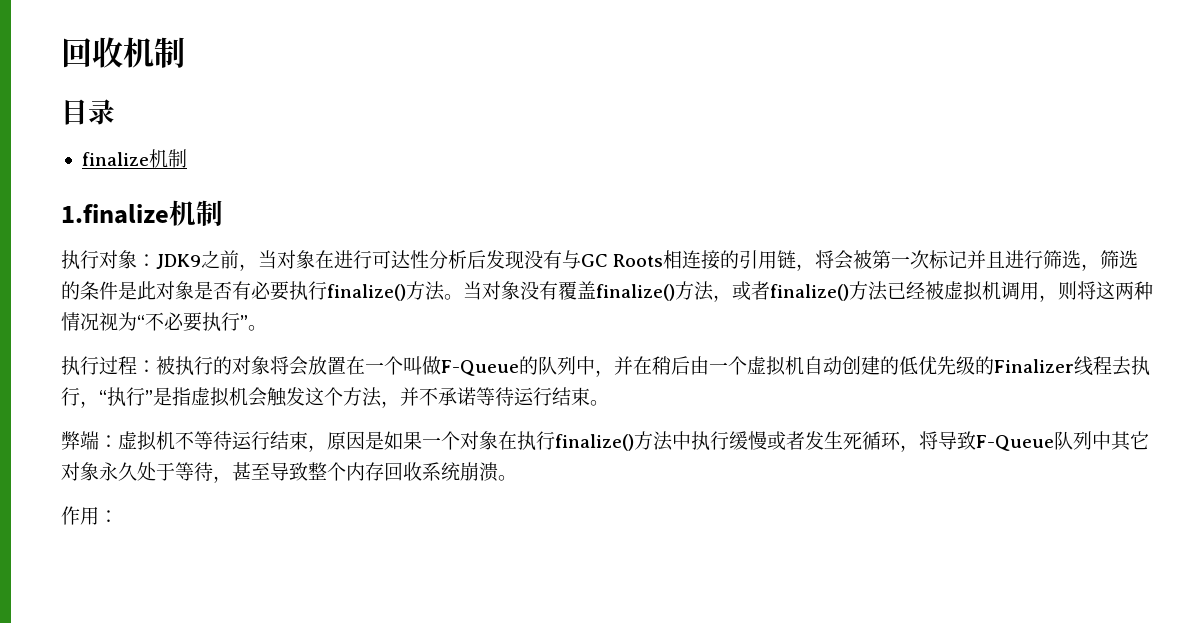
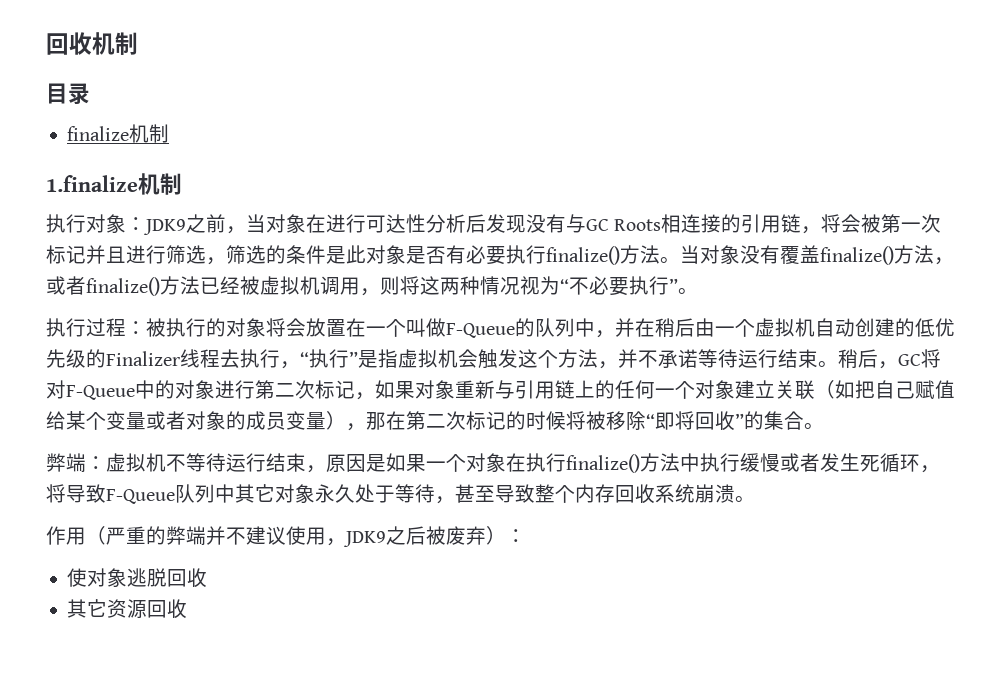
(609, 403) none -> [838,349,941,369] [46,380,955,400] [46,411,824,431] 稍后，GC将对F-Queue中的对象进行第二次标记，如果对象重新与引用链上的任何一个对象建立关联（如把自己赋值给某个变量或者对象的成员变量），那在第二次标记的时候将被移除“即将回收”的集合。
[99,510,118,523] ： -> [86,526,526,547] [67,568,208,588] [67,599,188,619] （严重的弊端并不建议使用，JDK9之后被废弃）： // 使对象逃脱回收 // 其它资源回收

